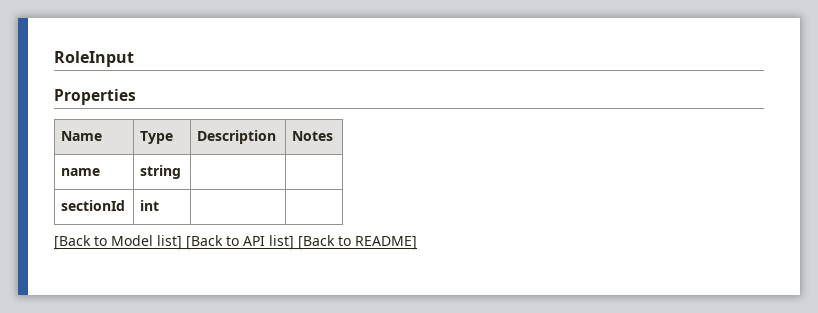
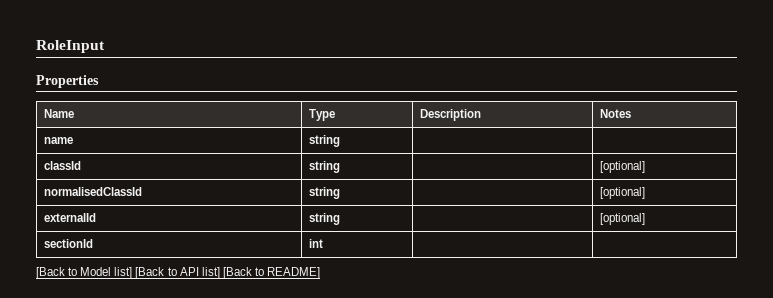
(182, 172) none -> [44,161,82,170] [309,161,341,173] [600,161,646,173] [44,187,143,196] [309,187,341,199] [600,187,646,199] [44,213,97,222] [309,213,341,225] [600,213,646,225] // classId | string | | [optional] // normalisedClassId | string | | [optional] // externalId | string | | [optional]

